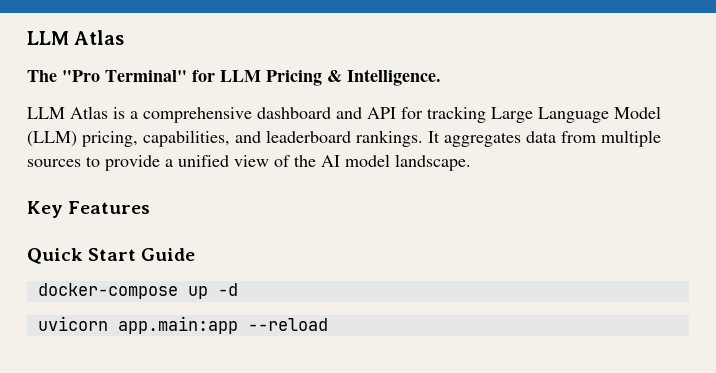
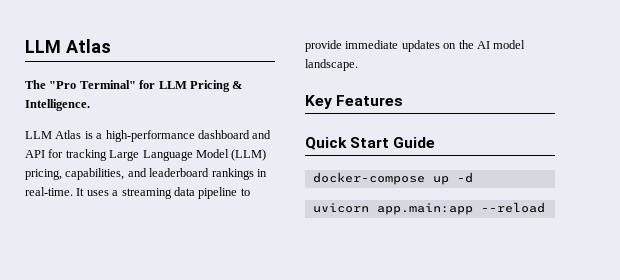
[143,107,252,123] comprehensive -> [105,130,195,142] high-performance
[356,130,661,147] [27,155,290,171] rankings. It aggregates data from multiple sources to provide a unified view of -> [211,168,267,180] [25,187,250,199] [305,40,457,52] rankings in real-time. It uses a streaming data pipeline to provide immediate updates on

